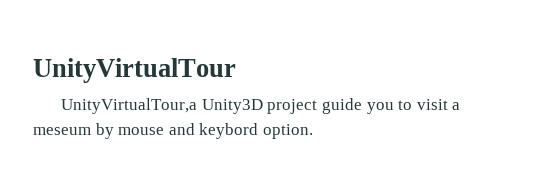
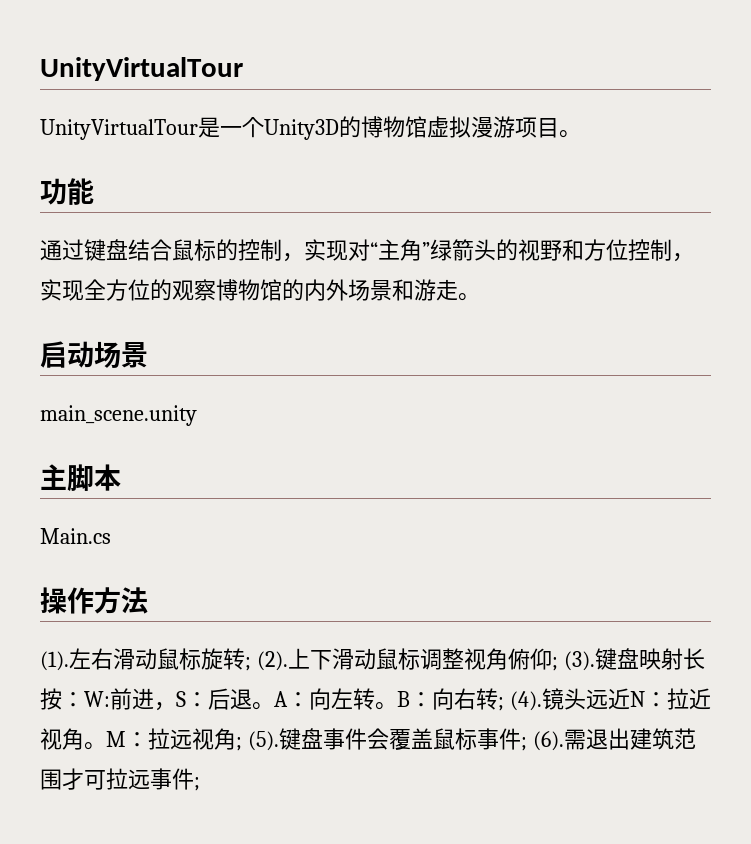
[61,98,461,114] [33,123,313,139] UnityVirtualTour,a Unity3D project guide you to visit a meseum by mouse and keybord option. -> [40,116,581,140] [40,178,94,205] [40,239,694,262] [40,279,480,301] [40,341,148,368] [40,405,197,426] [40,464,121,491] [40,528,111,544] [40,587,148,614] [40,648,705,671] [40,688,711,711] [40,728,696,751] [40,768,200,791] UnityVirtualTour是一个Unity3D的博物馆虚拟漫游项目。 // 功能 // 通过键盘结合鼠标的控制，实现对“主角”绿箭头的视野和方位控制，实现全方位的观察博物馆的内外场景和游走。 // 启动场景 // main_scene.unity // 主脚本 // Main.cs // 操作方法 // (1).左右滑动鼠标旋转; (2).上下滑动鼠标调整视角俯仰; (3).键盘映射长按：W:前进，S：后退。A：向左转。B：向右转; (4).镜头远近N：拉近视角。M：拉远视角; (5).键盘事件会覆盖鼠标事件; (6).需退出建筑范围才可拉远事件;

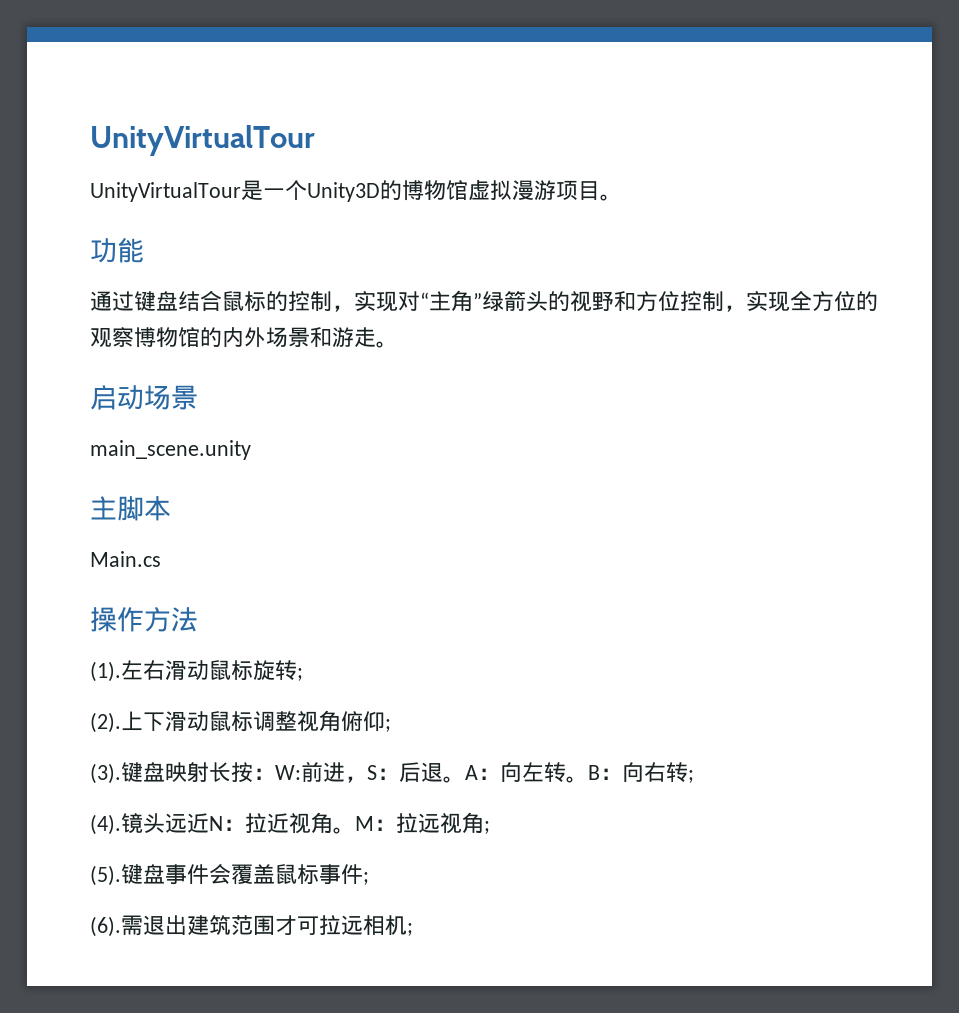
(251, 664) none -> (303, 674) //
(558, 664) none -> (391, 725) //
(504, 704) none -> (694, 776) //
(242, 744) none -> (490, 827) //
(527, 744) none -> (369, 878) //
[150,768,194,790] 事件 -> [363,915,407,935] 相机

